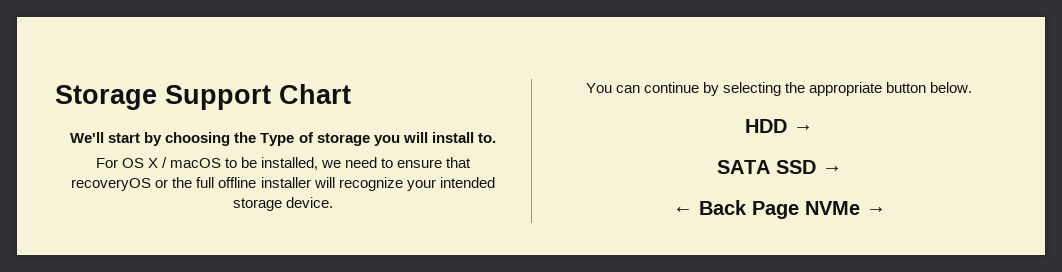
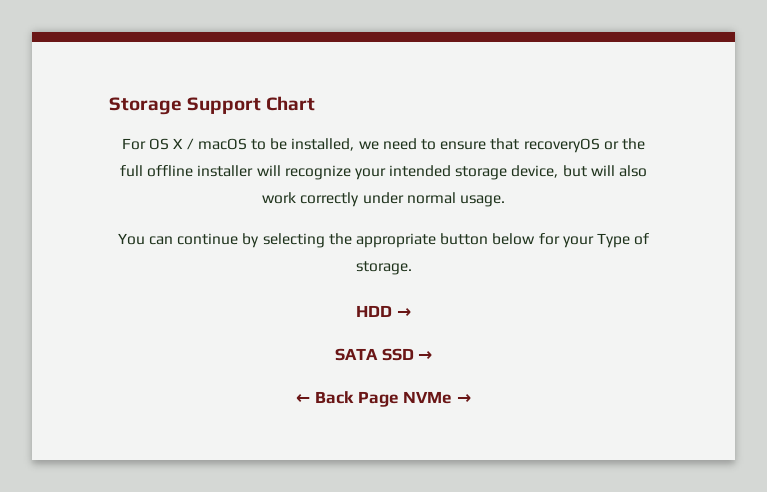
[70,132,496,146] // We'll start by choosing the Type of storage you will install to. -> (316, 103) none
[286,197,334,208] device. -> [511,165,648,178] [262,192,505,207] device, but will also work correctly under normal usage.
[930,82,973,93] below. -> [492,233,650,248] [355,261,412,275] below for your Type of storage.

